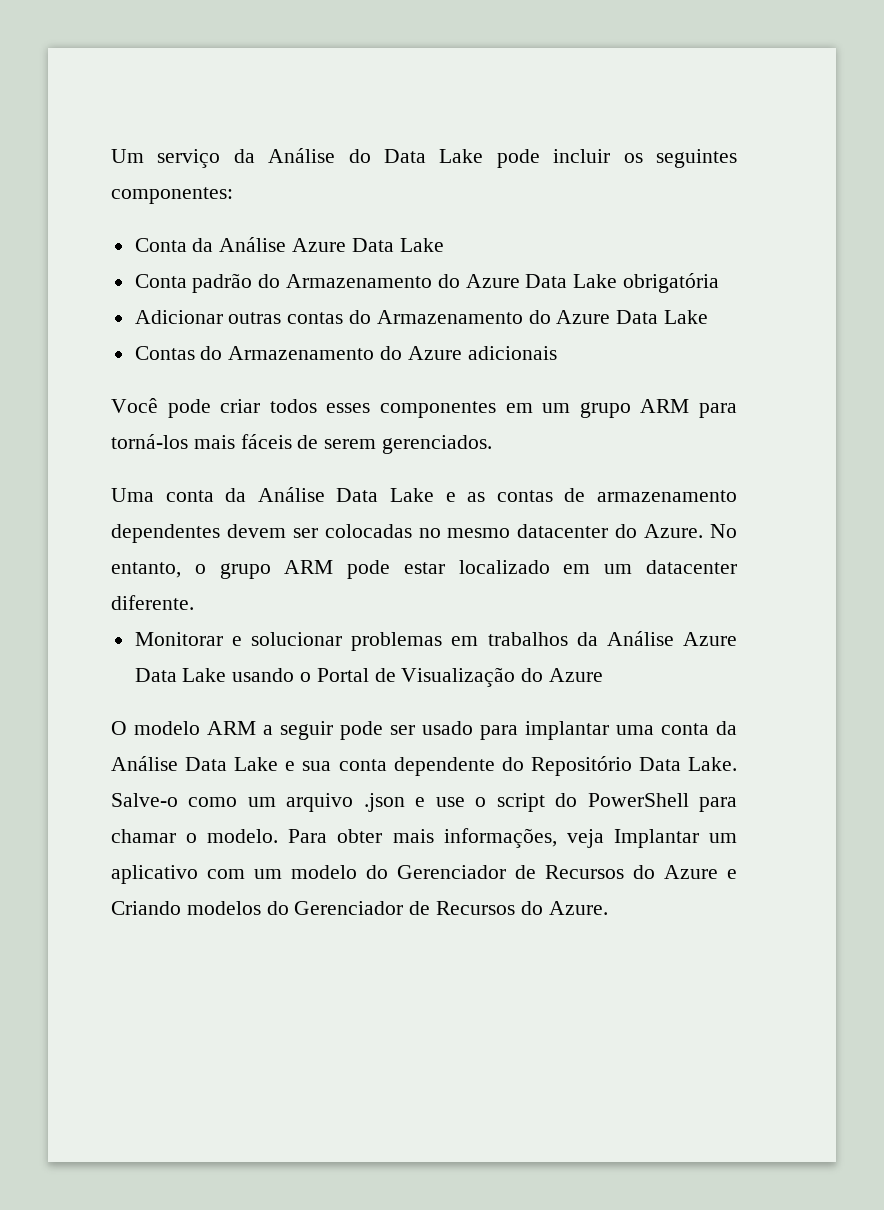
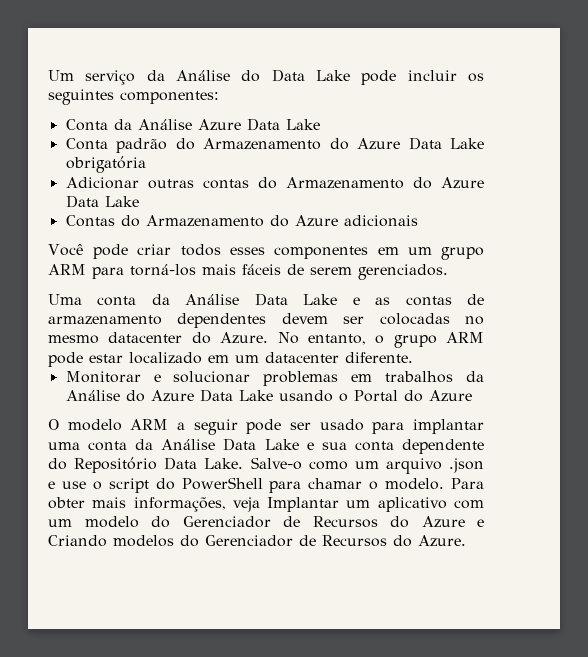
(674, 638) none -> [125,390,145,402] do
[374,667,516,687] de Visualização -> (398, 396) none

